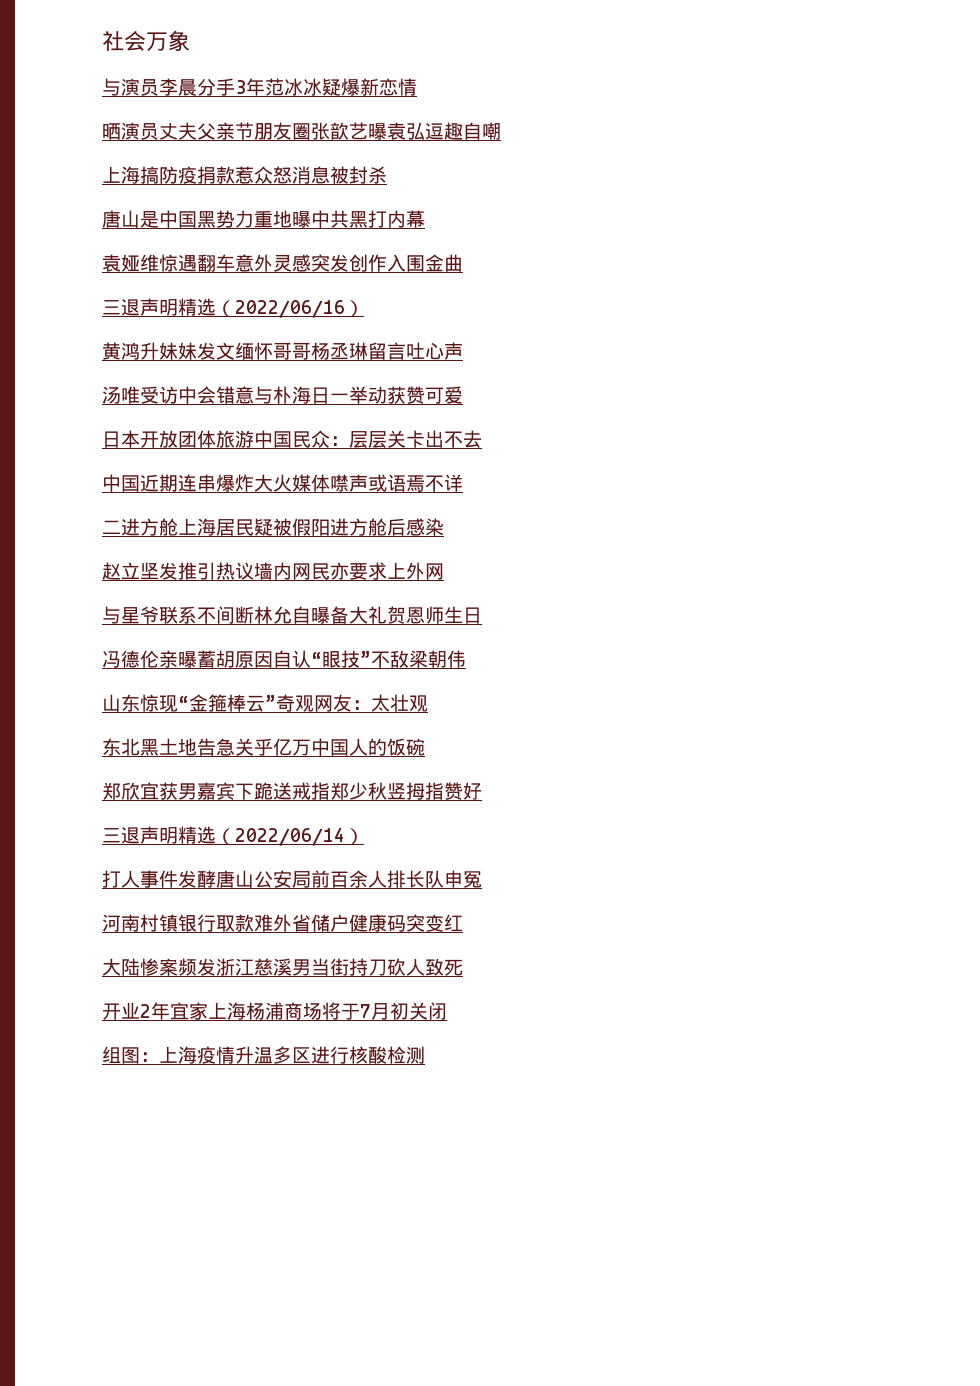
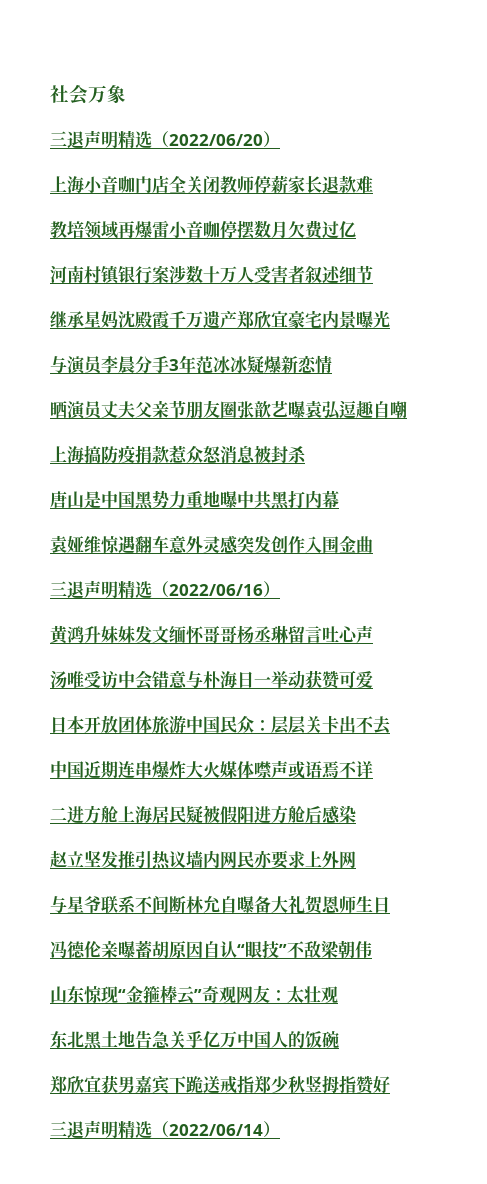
(190, 40) none -> [50,130,280,149] [50,175,373,194] [50,220,356,239] [50,265,373,285] [50,310,390,329] // 三退声明精选（2022/06/20） // 上海小音咖门店全关闭教师停薪家长退款难 // 教培领域再爆雷小音咖停摆数月欠费过亿 // 河南村镇银行案涉数十万人受害者叙述细节 // 继承星妈沈殿霞千万遗产郑欣宜豪宅内景曝光
[102,870,482,888] [102,914,463,932] [102,958,463,976] [102,1002,447,1020] [102,1046,425,1064] // 打人事件发酵唐山公安局前百余人排长队申冤 // 河南村镇银行取款难外省储户健康码突变红 // 大陆惨案频发浙江慈溪男当街持刀砍人致死 // 开业2年宜家上海杨浦商场将于7月初关闭 // 组图：上海疫情升温多区进行核酸检测 -> (280, 1129) none

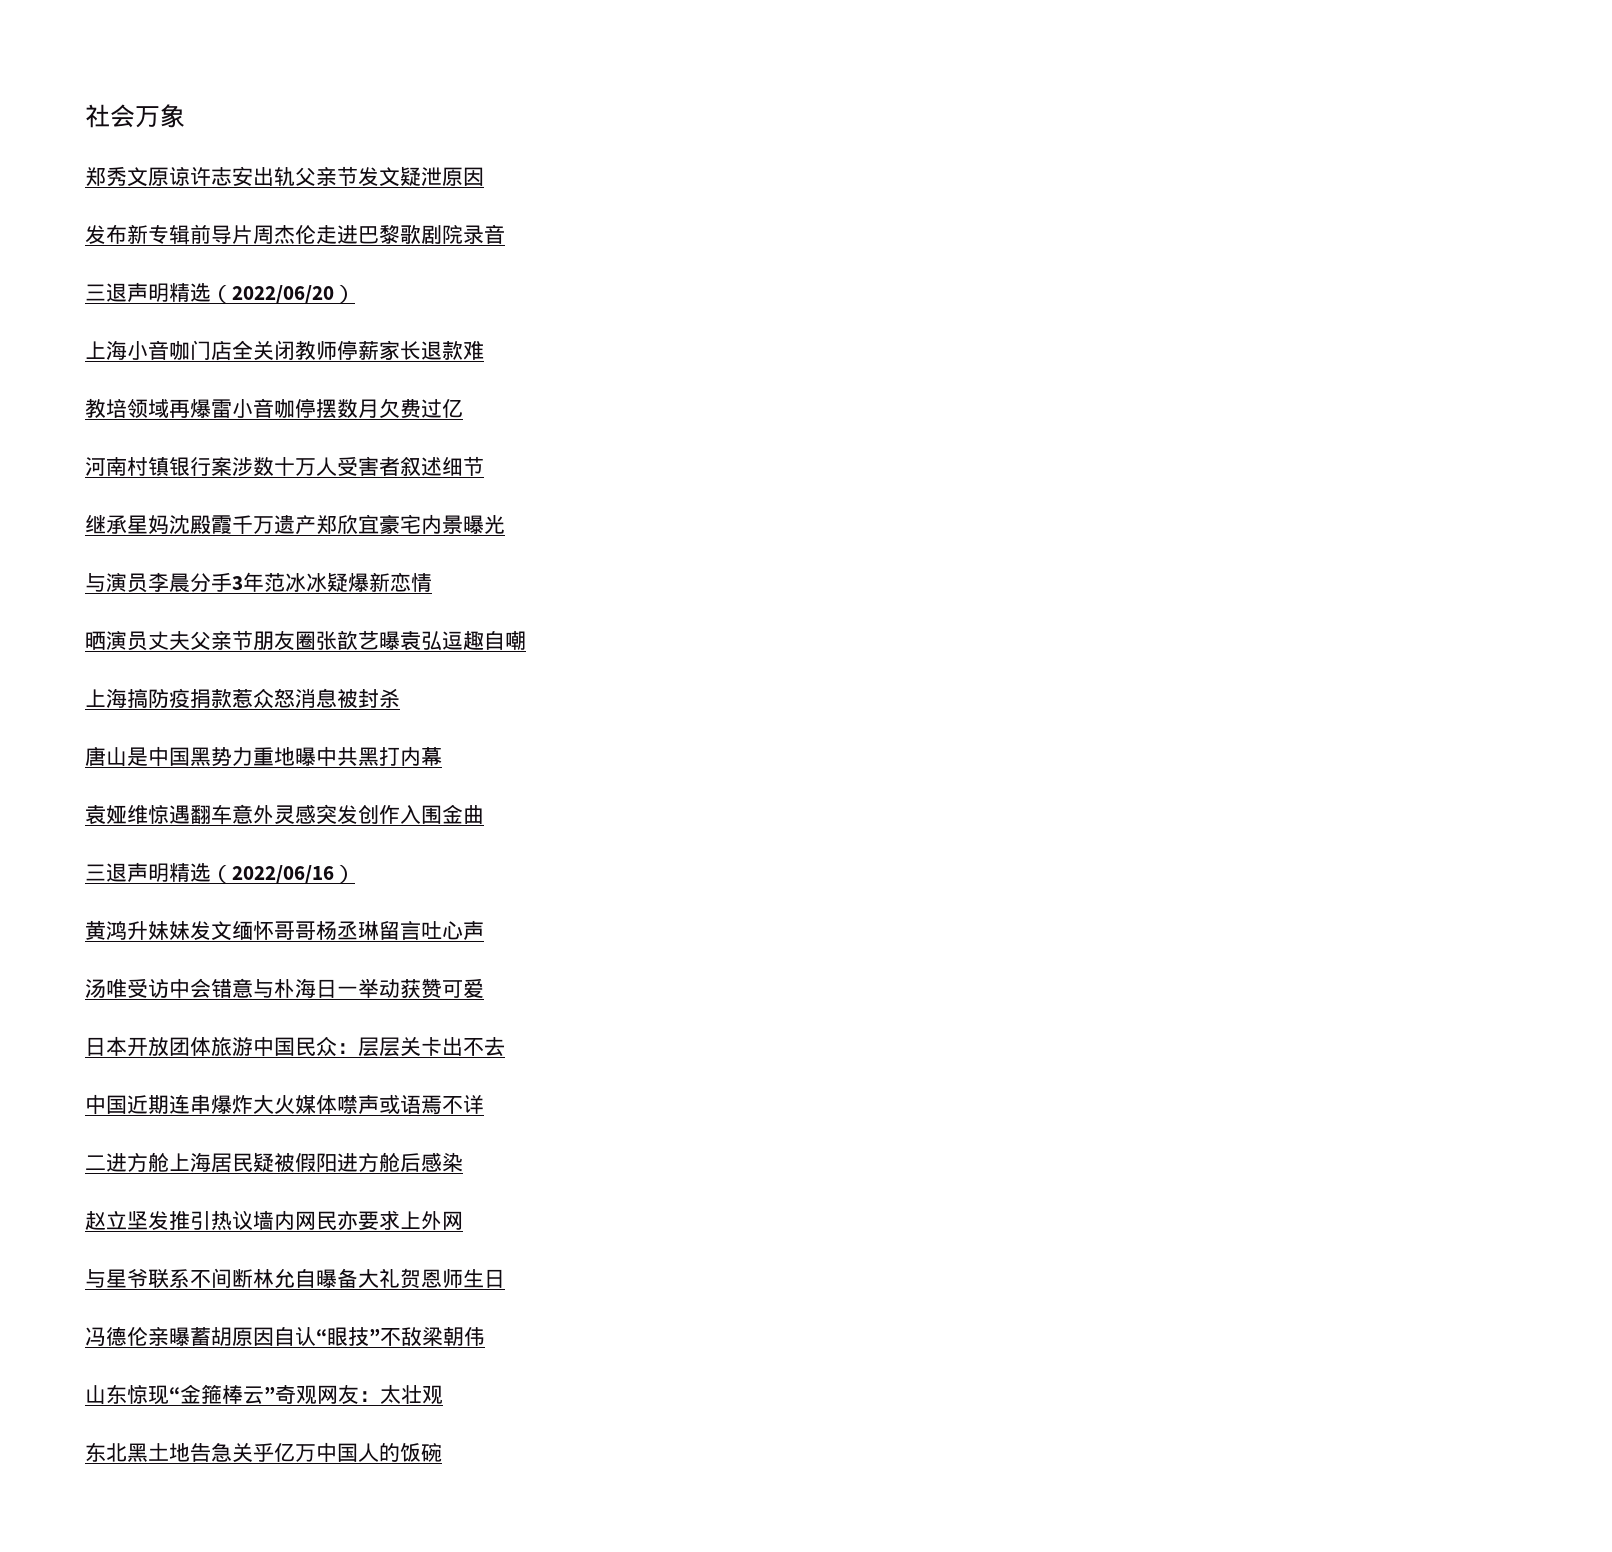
(126, 94) none -> [85,166,484,187] [85,224,505,245] // 郑秀文原谅许志安出轨父亲节发文疑泄原因 // 发布新专辑前导片周杰伦走进巴黎歌剧院录音
[50,1075,390,1094] [50,1120,280,1139] // 郑欣宜获男嘉宾下跪送戒指郑少秋竖拇指赞好 // 三退声明精选（2022/06/14） -> (442, 1452) none

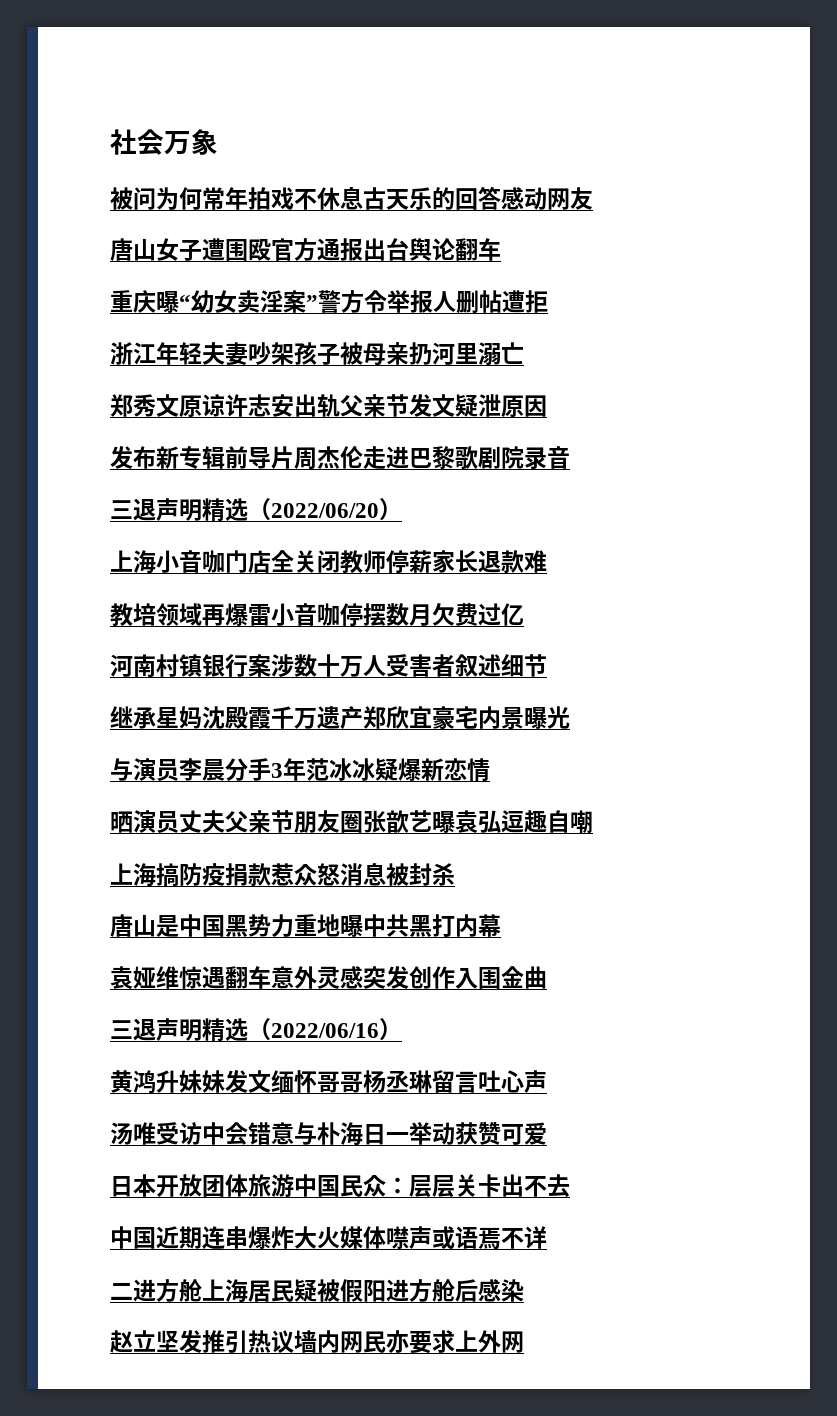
(185, 116) none -> [110,186,593,210] [110,238,501,261] [110,290,548,314] [110,342,524,366] // 被问为何常年拍戏不休息古天乐的回答感动网友 // 唐山女子遭围殴官方通报出台舆论翻车 // 重庆曝“幼女卖淫案”警方令举报人删帖遭拒 // 浙江年轻夫妻吵架孩子被母亲扔河里溺亡
[85,1268,505,1289] [85,1326,485,1347] [85,1384,443,1405] [85,1442,442,1463] // 与星爷联系不间断林允自曝备大礼贺恩师生日 // 冯德伦亲曝蓄胡原因自认“眼技”不敌梁朝伟 // 山东惊现“金箍棒云”奇观网友：太壮观 // 东北黑土地告急关乎亿万中国人的饭碗 -> (524, 1342) none

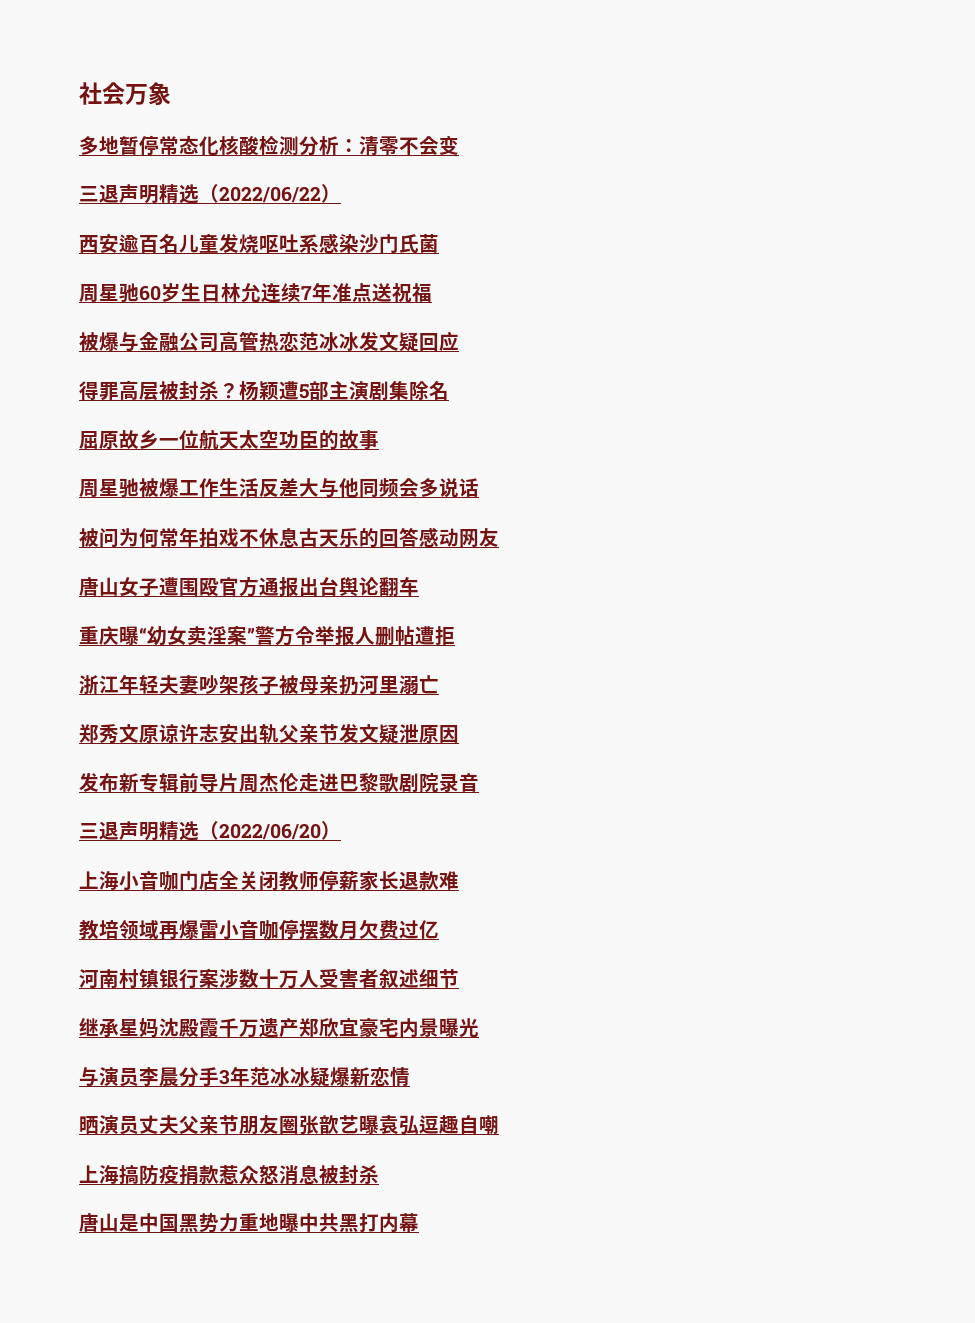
(218, 142) none -> [79,135,459,156] [79,184,341,204] [79,233,439,254] [79,282,432,303] [79,331,459,352] [79,380,449,401] [79,429,379,450] [79,478,479,498] // 多地暂停常态化核酸检测分析：清零不会变 // 三退声明精选（2022/06/22） // 西安逾百名儿童发烧呕吐系感染沙门氏菌 // 周星驰60岁生日林允连续7年准点送祝福 // 被爆与金融公司高管热恋范冰冰发文疑回应 // 得罪高层被封杀？杨颖遭5部主演剧集除名 // 屈原故乡一位航天太空功臣的故事 // 周星驰被爆工作生活反差大与他同频会多说话
[110,966,547,989] [110,1018,402,1042] [110,1070,547,1094] [110,1122,547,1146] [110,1174,570,1198] [110,1226,547,1250] [110,1278,524,1303] [110,1330,524,1354] // 袁娅维惊遇翻车意外灵感突发创作入围金曲 // 三退声明精选（2022/06/16） // 黄鸿升妹妹发文缅怀哥哥杨丞琳留言吐心声 // 汤唯受访中会错意与朴海日一举动获赞可爱 // 日本开放团体旅游中国民众：层层关卡出不去 // 中国近期连串爆炸大火媒体噤声或语焉不详 // 二进方舱上海居民疑被假阳进方舱后感染 // 赵立坚发推引热议墙内网民亦要求上外网 -> (419, 1222) none

